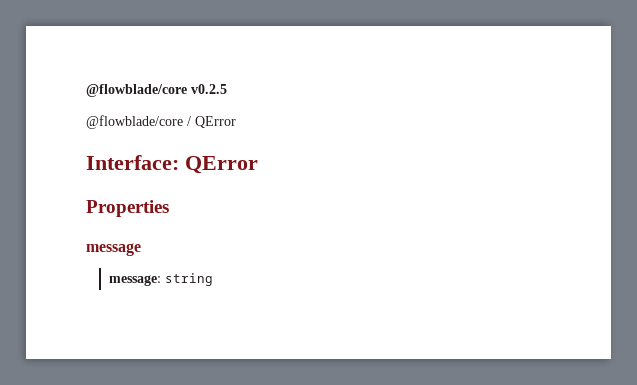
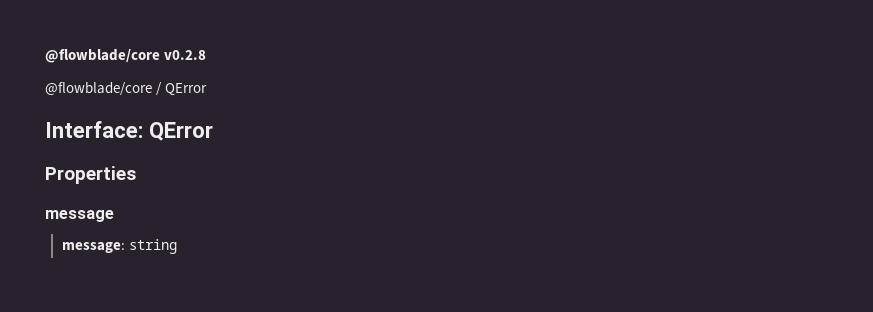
[86,84,227,97] @flowblade/core v0.2.5 -> [45,49,207,63] @flowblade/core v0.2.8

